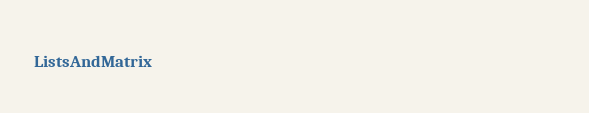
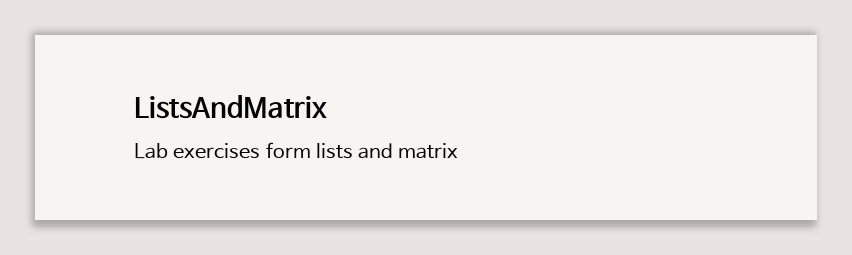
(152, 61) none -> [134,142,459,159] // Lab exercises form lists and matrix

